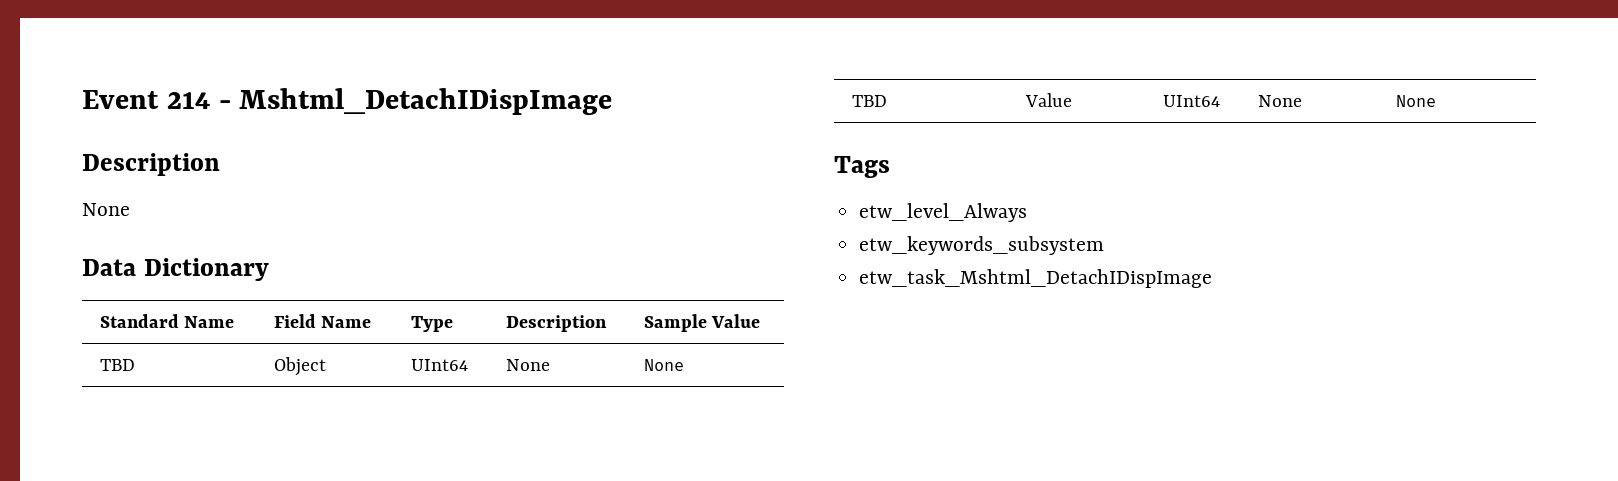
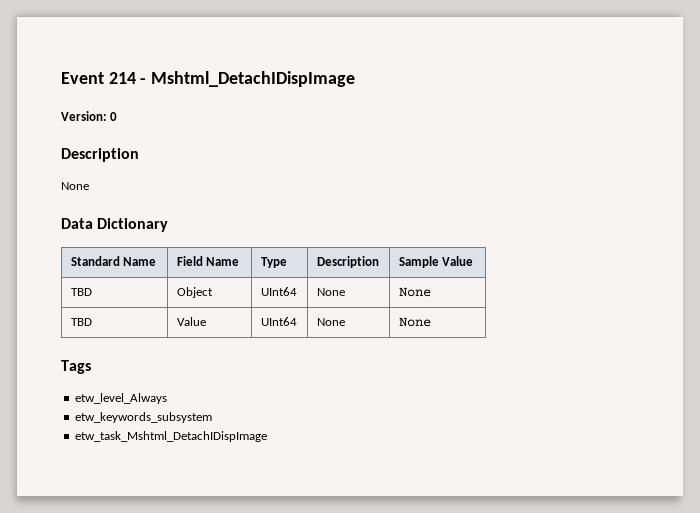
(613, 101) none -> [61,111,118,121] // Version: 0

